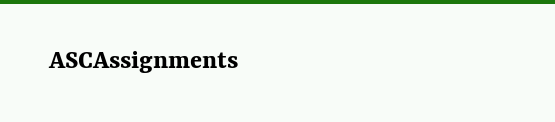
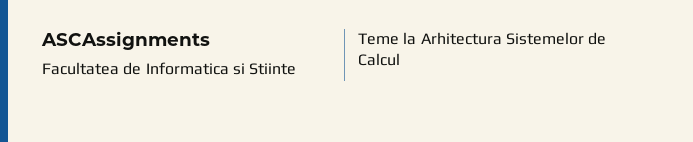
(238, 62) none -> [42,62,297,75] [358,32,607,45] [358,53,400,66] // Facultatea de Informatica si Stiinte Teme la Arhitectura Sistemelor de Calcul

